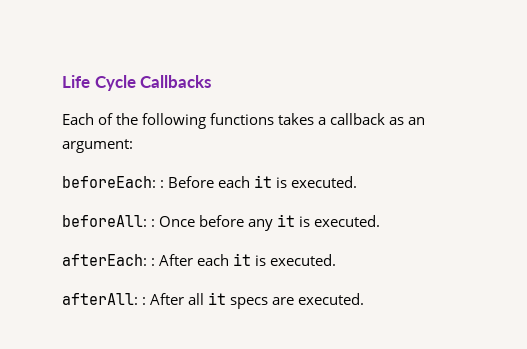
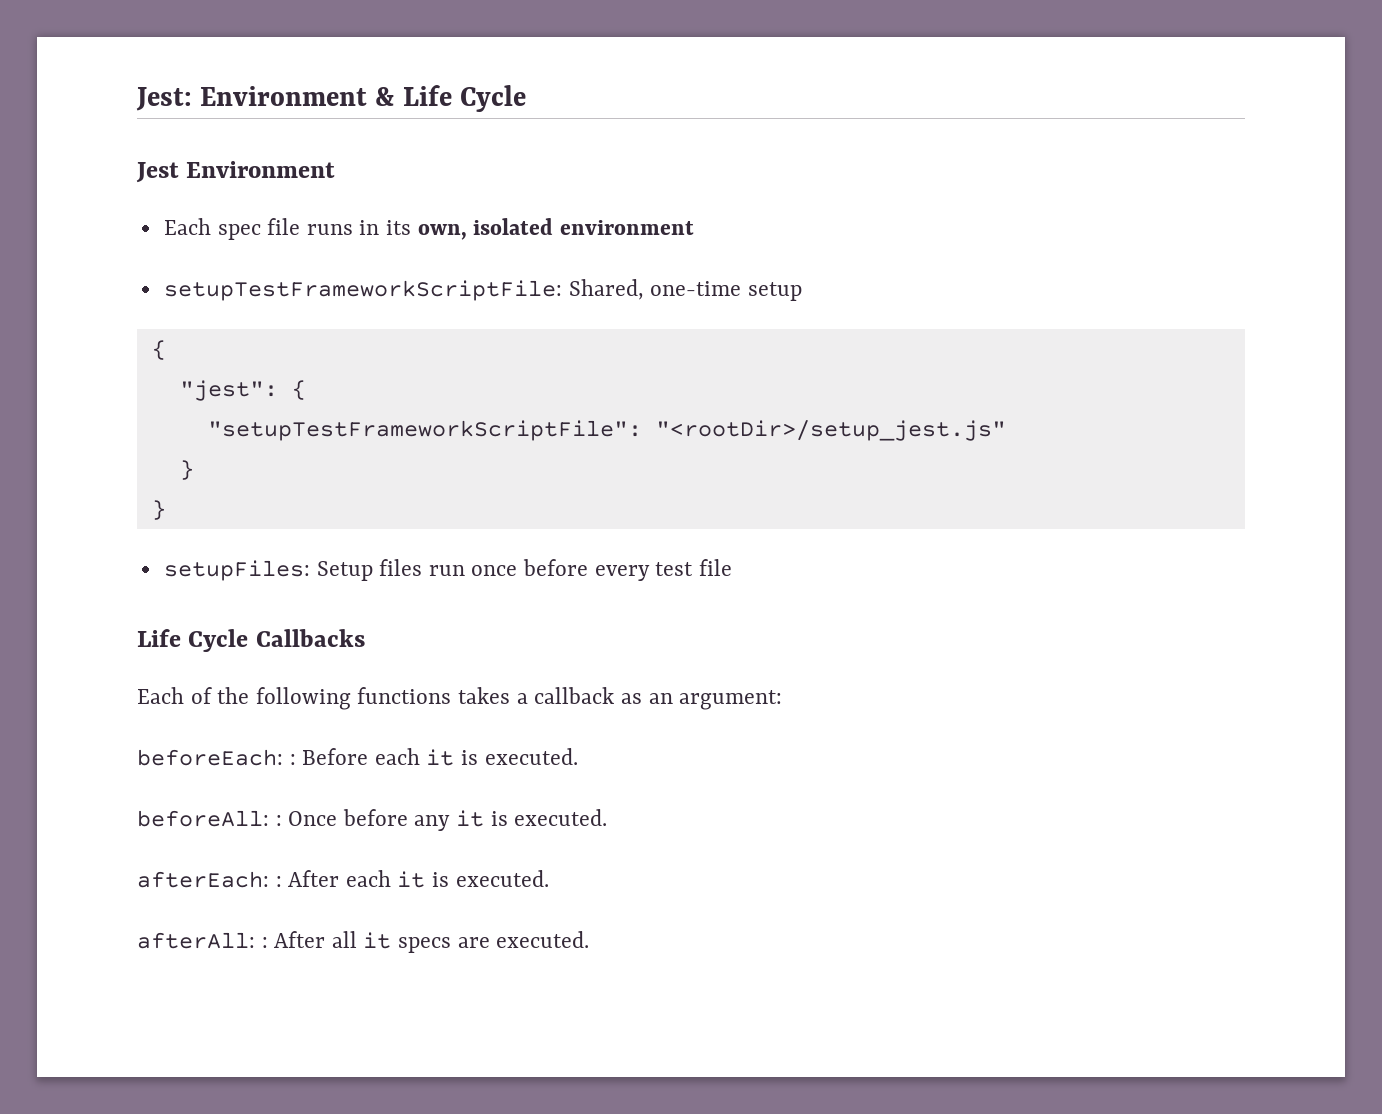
(62, 81) none -> [136,85,526,112] [136,161,336,183] [163,218,694,240] [163,279,802,301] [151,340,166,360] [179,380,306,401] [207,420,1006,441] [179,460,194,480] [151,500,166,520] [163,559,732,581] Jest: Environment & Life Cycle // Jest Environment // Each spec file runs in its own, isolated environment // setupTestFrameworkScriptFile: Shared, one-time setup // { // "jest": { // "setupTestFrameworkScriptFile": "<rootDir>/setup_jest.js" // } // } // setupFiles: Setup files run once before every test file //

